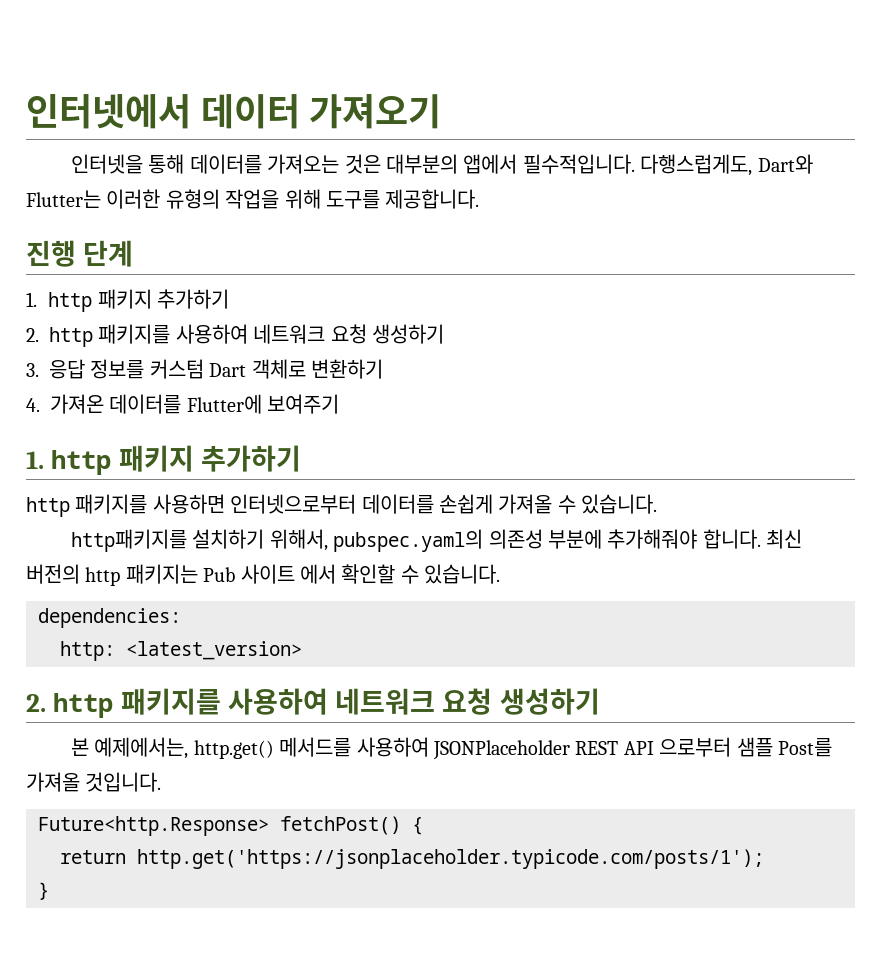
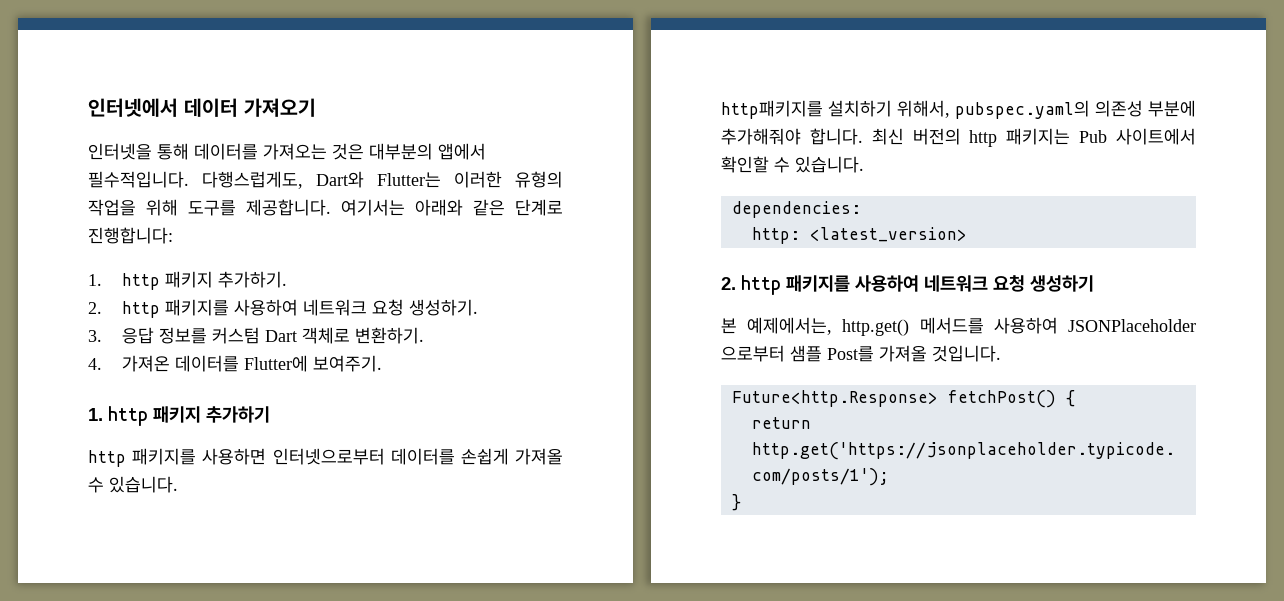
[26,240,134,267] [26,289,230,312] [26,324,444,347] // 진행 단계 // 1. http 패키지 추가하기 // 2. http 패키지를 사용하여 네트워크 요청 생성하기 -> [341,199,563,216] [88,227,173,244] [88,271,288,290] [88,299,479,318] 여기서는 아래와 같은 단계로 진행합니다: // 1. http 패키지 추가하기. // 2. http 패키지를 사용하여 네트워크 요청 생성하기.
[311,359,383,379] 변환하기 -> [355,327,425,344] 변환하기.
[267,394,340,414] 보여주기 -> [313,355,383,372] 보여주기.
[240,564,336,584] 사이트 에서 -> [1116,128,1196,145] 사이트에서
[575,741,654,755] REST API -> (1196, 325) none

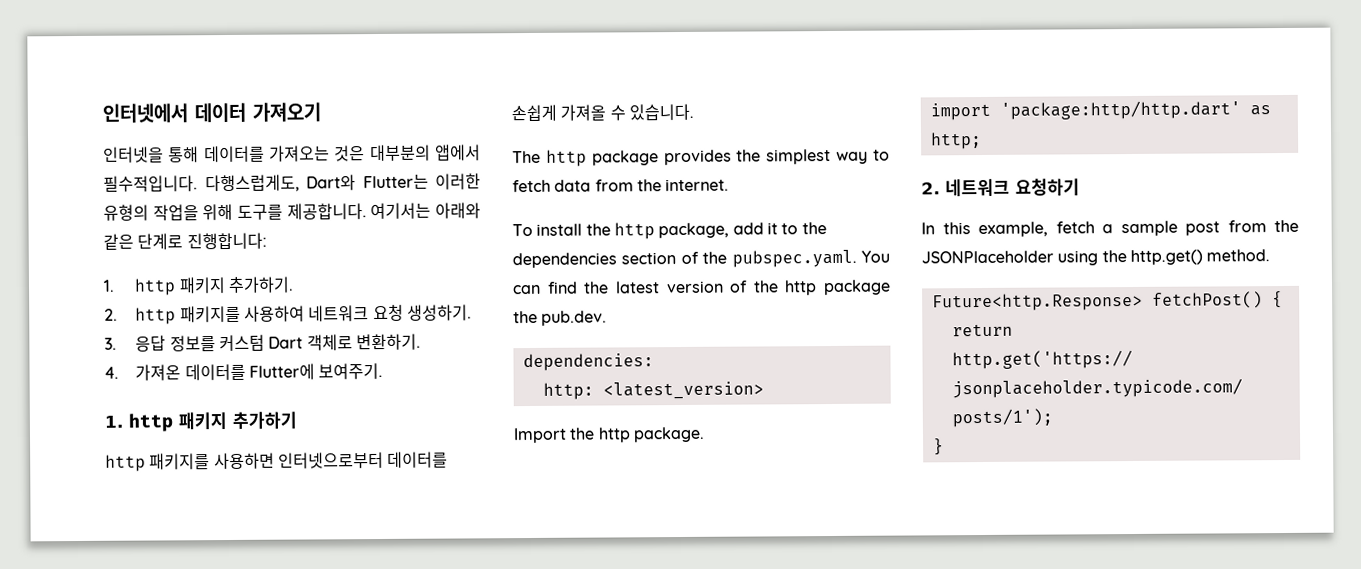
[721,100,1196,119] [721,128,1196,147] [721,156,864,173] [731,201,861,218] [751,227,967,244] [721,275,1094,295] [721,317,1196,336] [721,345,1001,362] http패키지를 설치하기 위해서, pubspec.yaml의 의존성 부분에 추가해줘야 합니다. 최신 버전의 http 패키지는 Pub 사이트에서 확인할 수 있습니다. // dependencies: // http: <latest_version> // 2. http 패키지를 사용하여 네트워크 요청 생성하기 // 본 예제에서는, http.get() 메서드를 사용하여 JSONPlaceholder 으로부터 샘플 Post를 가져올 것입니다. -> [512,148,890,167] [512,178,730,193] [512,222,827,240] [512,249,890,269] [513,279,891,296] [513,310,608,326] [522,353,654,372] [542,381,764,400] [513,426,705,444] [929,100,1271,121] [929,132,982,150] [921,178,1080,197] [921,219,1299,238] [921,249,1271,266] The http package provides the simplest way to fetch data from the internet. // To install the http package, add it to the dependencies section of the pubspec.yaml. You can find the latest version of the http package the pub.dev. // dependencies: // http: <latest_version> // Import the http package. // import 'package:http/http.dart' as http; // 2. 네트워크 요청하기 // In this example, fetch a sample post from the JSONPlaceholder using the http.get() method.

